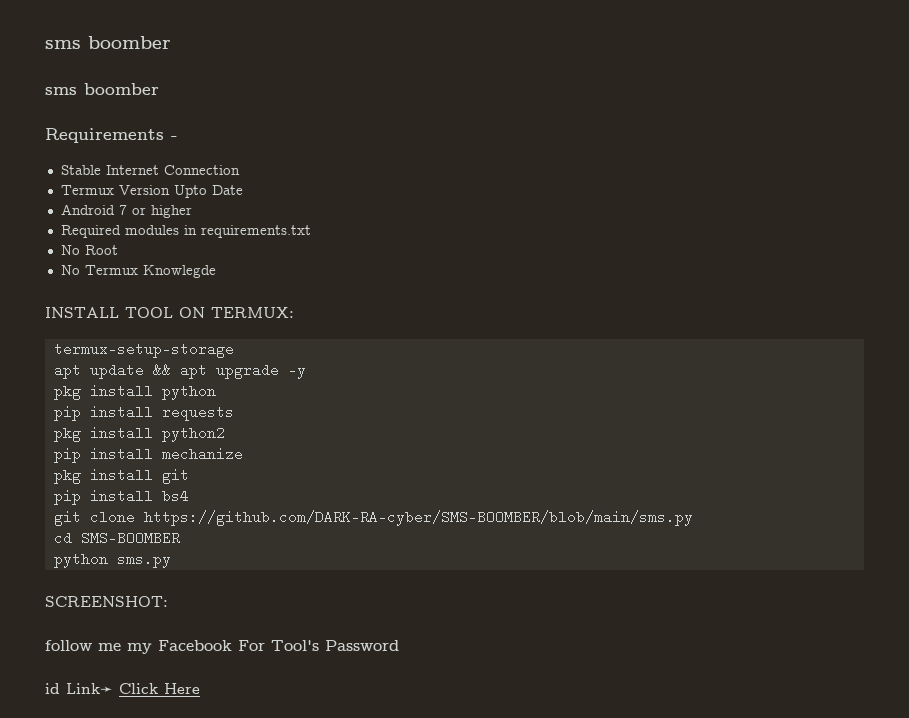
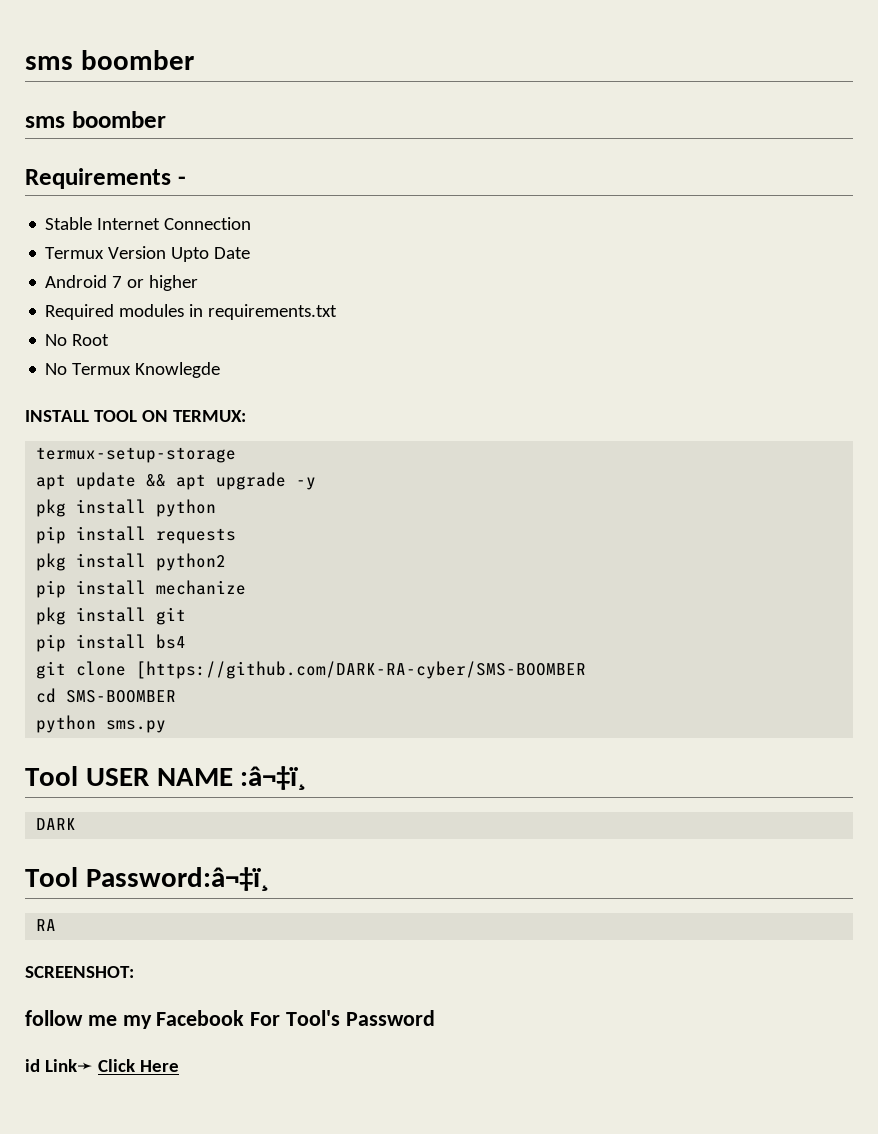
[143,510,693,526] https://github.com/DARK-RA-cyber/SMS-BOOMBER/blob/main/sms.py -> [136,661,587,679] [https://github.com/DARK-RA-cyber/SMS-BOOMBER
(171, 560) none -> [25,766,307,790] [36,818,77,830] [25,867,269,891] [36,919,57,931] // Tool USER NAME :â¬‡ï¸ // DARK // Tool Password:â¬‡ï¸ // RA

